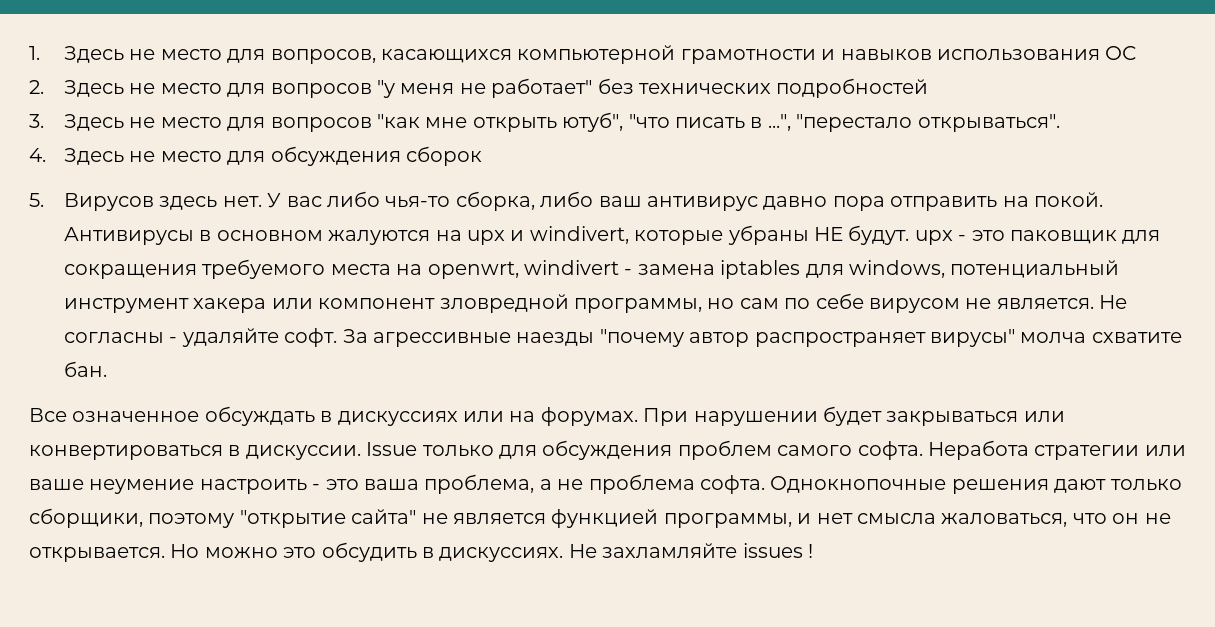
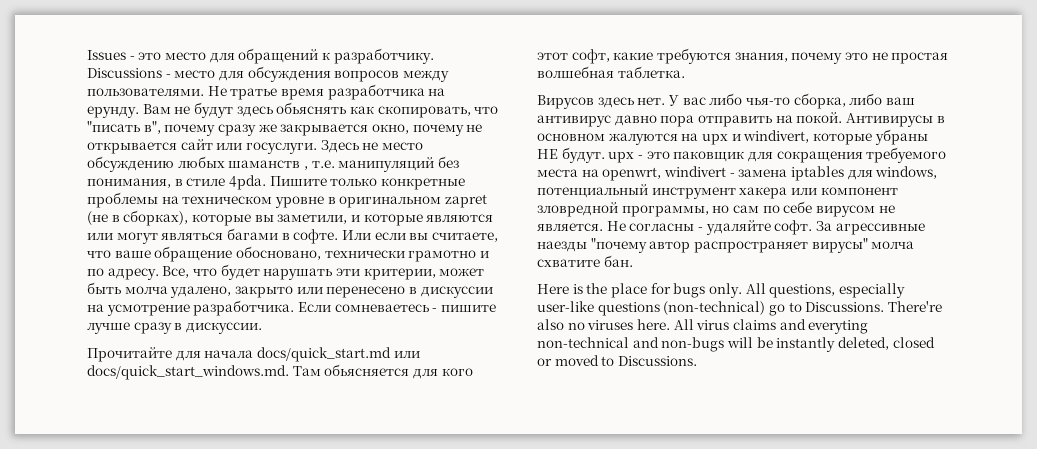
[29,45,1137,64] [29,78,929,98] [29,112,1060,132] [29,146,482,166] [29,193,44,207] 1. Здесь не место для вопросов, касающихся компьютерной грамотности и навыков использования ОС // 2. Здесь не место для вопросов "у меня не работает" без технических подробностей // 3. Здесь не место для вопросов "как мне открыть ютуб", "что писать в ...", "перестало открываться". // 4. Здесь не место для обсуждения сборок // 5. -> [87,48,434,64] [87,66,449,82] [87,84,446,100] [87,102,499,118] [87,121,483,136] [87,139,423,154] [87,156,459,172] [87,175,465,190] [87,192,487,208] [87,210,494,226] [87,228,498,244] [87,246,489,262] [87,264,485,280] [87,282,493,298] [87,300,496,316] [87,322,262,334] [87,347,420,362] [87,364,473,380] [537,48,949,64] [537,66,685,78] Issues - это место для обращений к разработчику. Discussions - место для обсуждения вопросов между пользователями. Не тратье время разработчика на ерунду. Вам не будут здесь обьяснять как скопировать, что "писать в", почему сразу же закрывается окно, почему не открывается сайт или госуслуги. Здесь не место обсуждению любых шаманств , т.е. манипуляций без понимания, в стиле 4pda. Пишите только конкретные проблемы на техническом уровне в оригинальном zapret (не в сборках), которые вы заметили, и которые являются или могут являться багами в софте. Или если вы считаете, что ваше обращение обосновано, технически грамотно и по адресу. Все, что будет нарушать эти критерии, может быть молча удалено, закрыто или перенесено в дискуссии на усмотрение разработчика. Если сомневаетесь - пишите лучше сразу в дискуссии. // Прочитайте для начала docs/quick_start.md или docs/quick_start_windows.md. Там обьясняется для кого этот софт, какие требуются знания, почему это не простая волшебная таблетка. //
[29,406,1065,426] [29,440,1186,460] [29,474,1182,494] [29,508,1171,528] [29,542,813,562] Все означенное обсуждать в дискуссиях или на форумах. При нарушении будет закрываться или конвертироваться в дискуссии. Issue только для обсуждения проблем самого софта. Неработа стратегии или ваше неумение настроить - это ваша проблема, а не проблема софта. Однокнопочные решения дают только сборщики, поэтому "открытие сайта" не является функцией программы, и нет смысла жаловаться, что он не открывается. Но можно это обсудить в дискуссиях. Не захламляйте issues ! -> [537,283,905,298] [537,301,942,316] [537,319,869,334] [537,337,935,352] [537,355,697,366] Here is the place for bugs only. All questions, especially user-like questions (non-technical) go to Discussions. There're also no viruses here. All virus claims and everyting non-technical and non-bugs will be instantly deleted, closed or moved to Discussions.

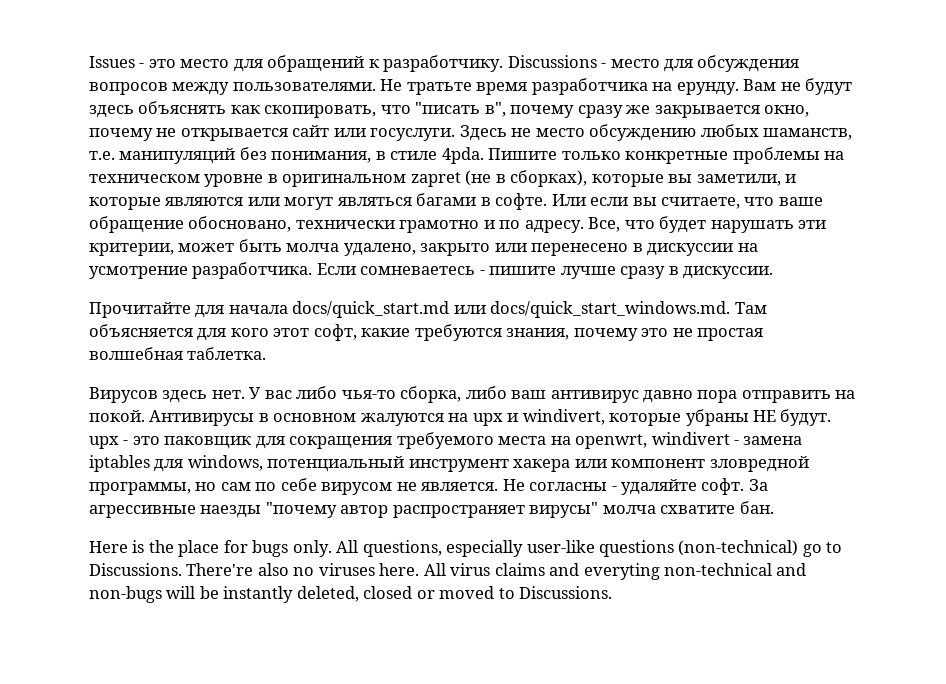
[230,88,278,100] тратье -> [406,82,472,95] тратьте
[276,102,347,114] обьяснять -> [138,101,227,114] объяснять
[228,160,308,170] шаманств , -> [763,128,853,140] шаманств,
[324,364,410,376] обьясняется -> [89,324,193,337] объясняется

